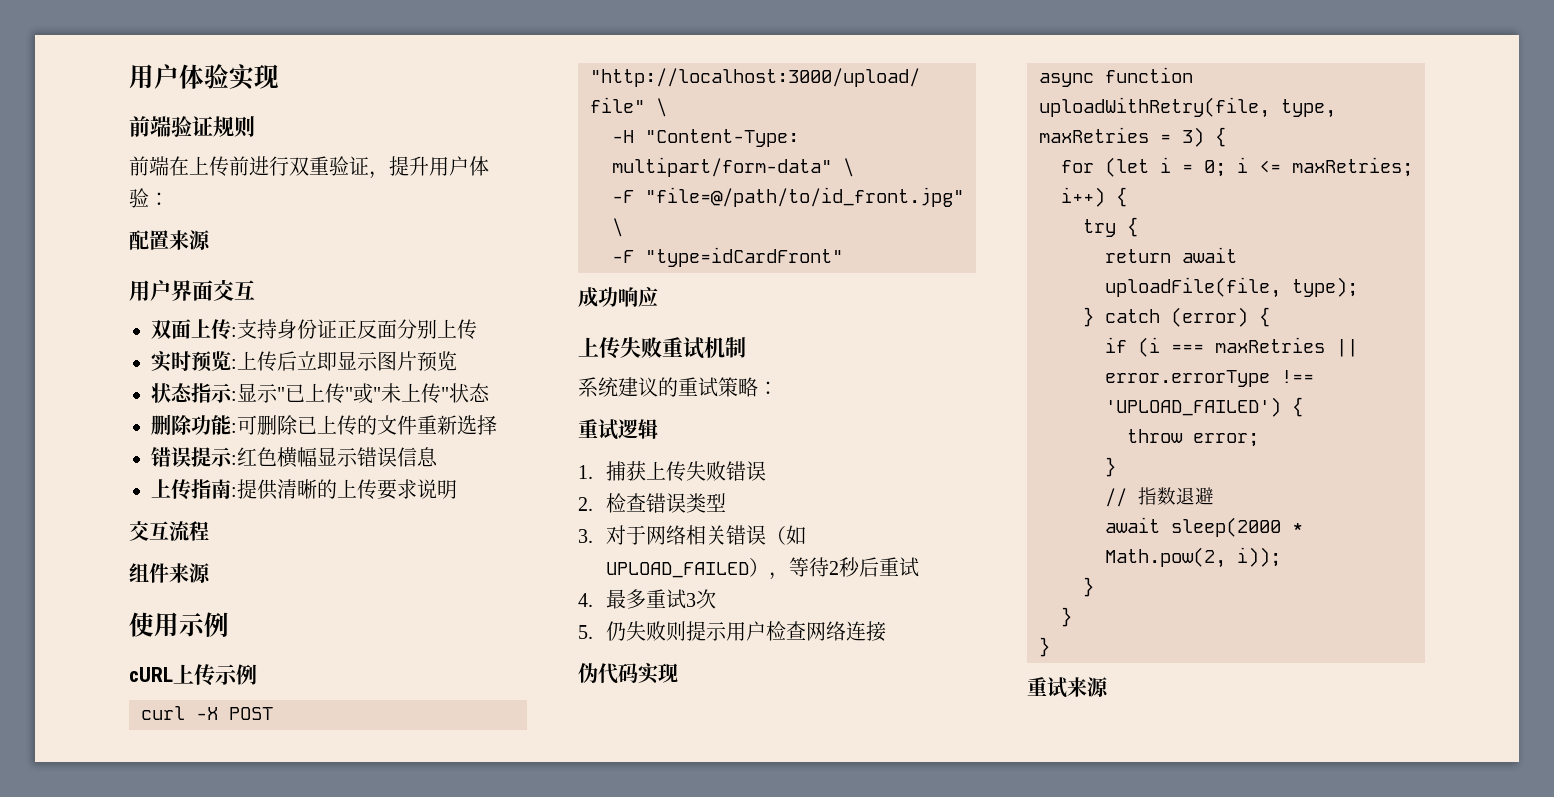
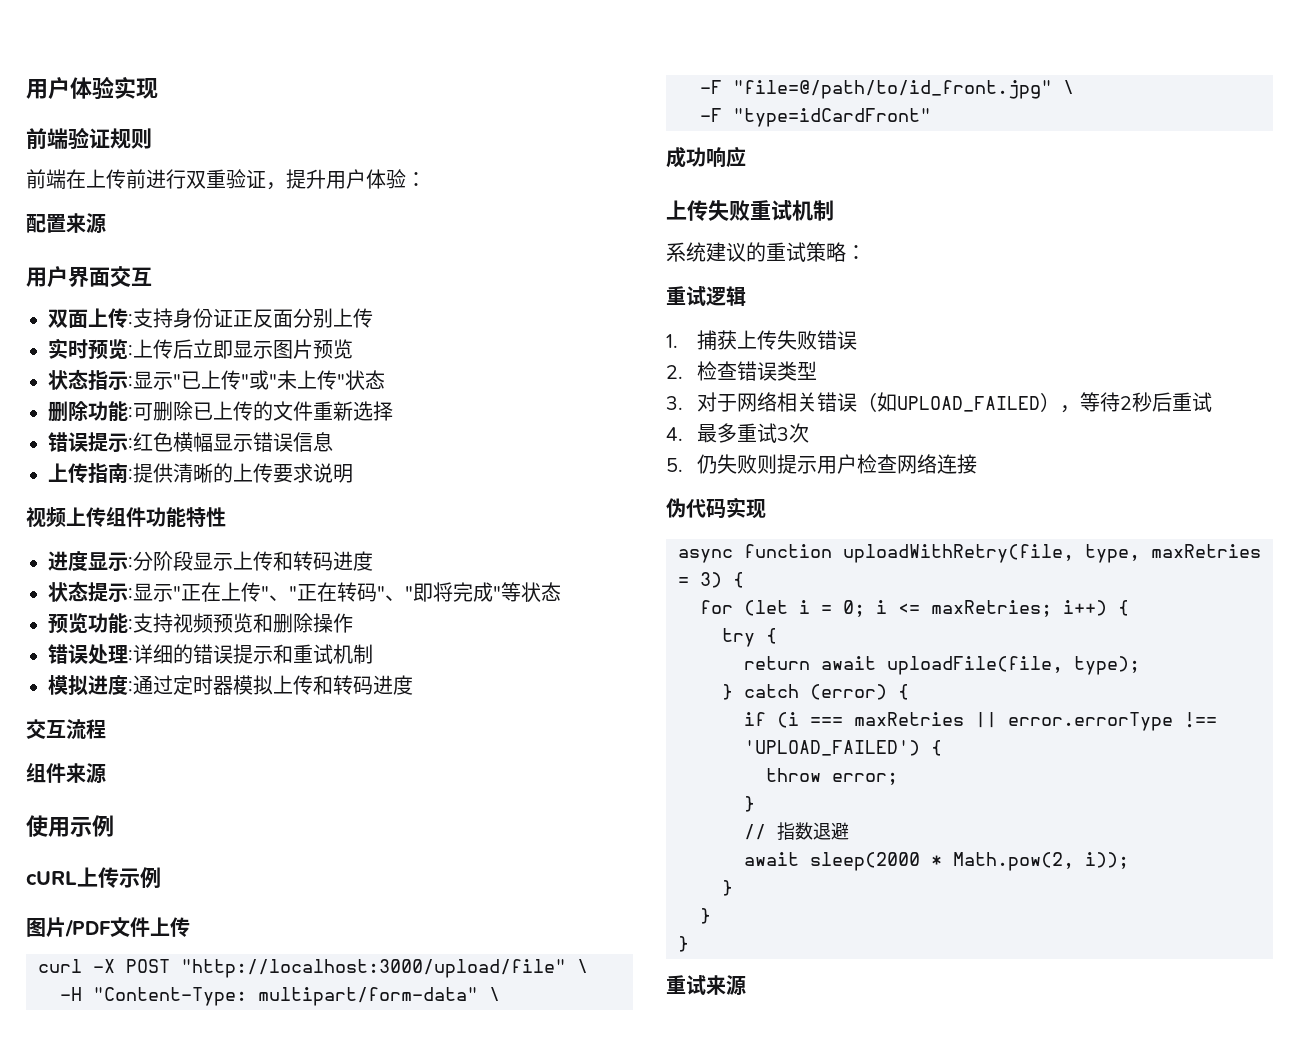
(457, 489) none -> [26,507,226,528] [48,551,373,571] [48,581,561,602] [48,613,353,634] [48,644,373,665] [48,675,413,696] // 视频上传组件功能特性 // 进度显示:分阶段显示上传和转码进度 // 状态提示:显示"正在上传"、"正在转码"、"即将完成"等状态 // 预览功能:支持视频预览和删除操作 // 错误处理:详细的错误提示和重试机制 // 模拟进度:通过定时器模拟上传和转码进度
(257, 674) none -> [26,917,190,938] // 图片/PDF文件上传

